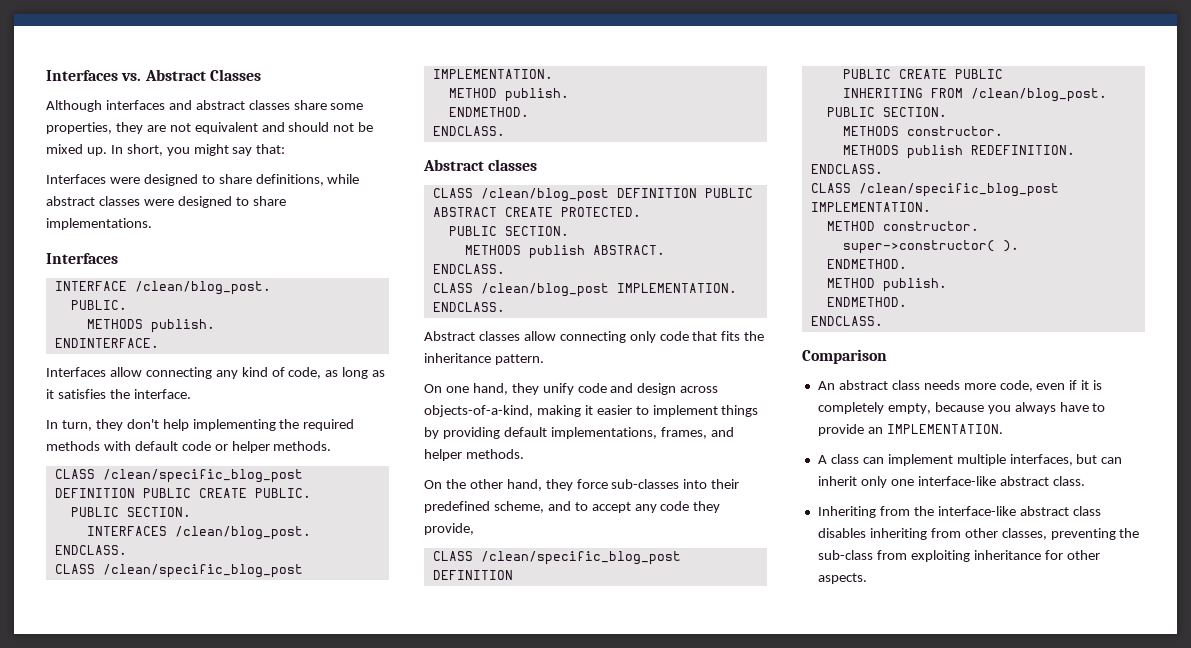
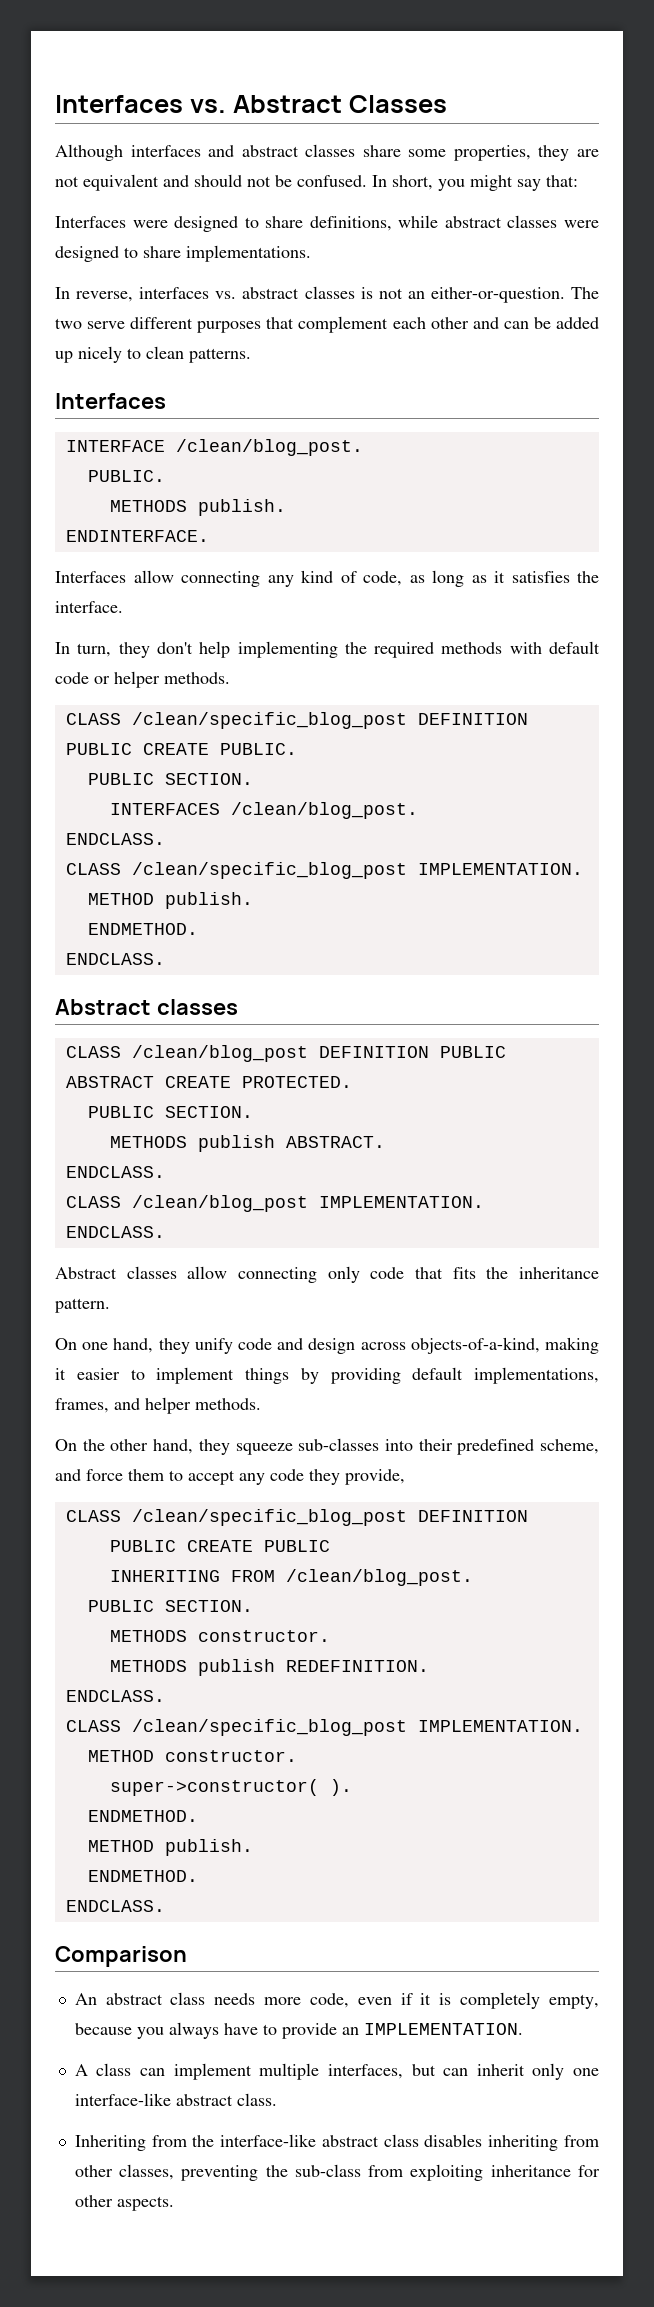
[46,144,107,156] mixed up. -> [297,175,367,187] confused.
(152, 224) none -> [55,286,600,303] [55,316,599,333] [55,346,251,363] // In reverse, interfaces vs. abstract classes is not an either-or-question. The two serve different purposes that complement each other and can be added up nicely to clean patterns.
[576,479,608,489] force -> [235,1443,293,1455] squeeze
(571, 506) none -> [86,1469,164,1481] force them

